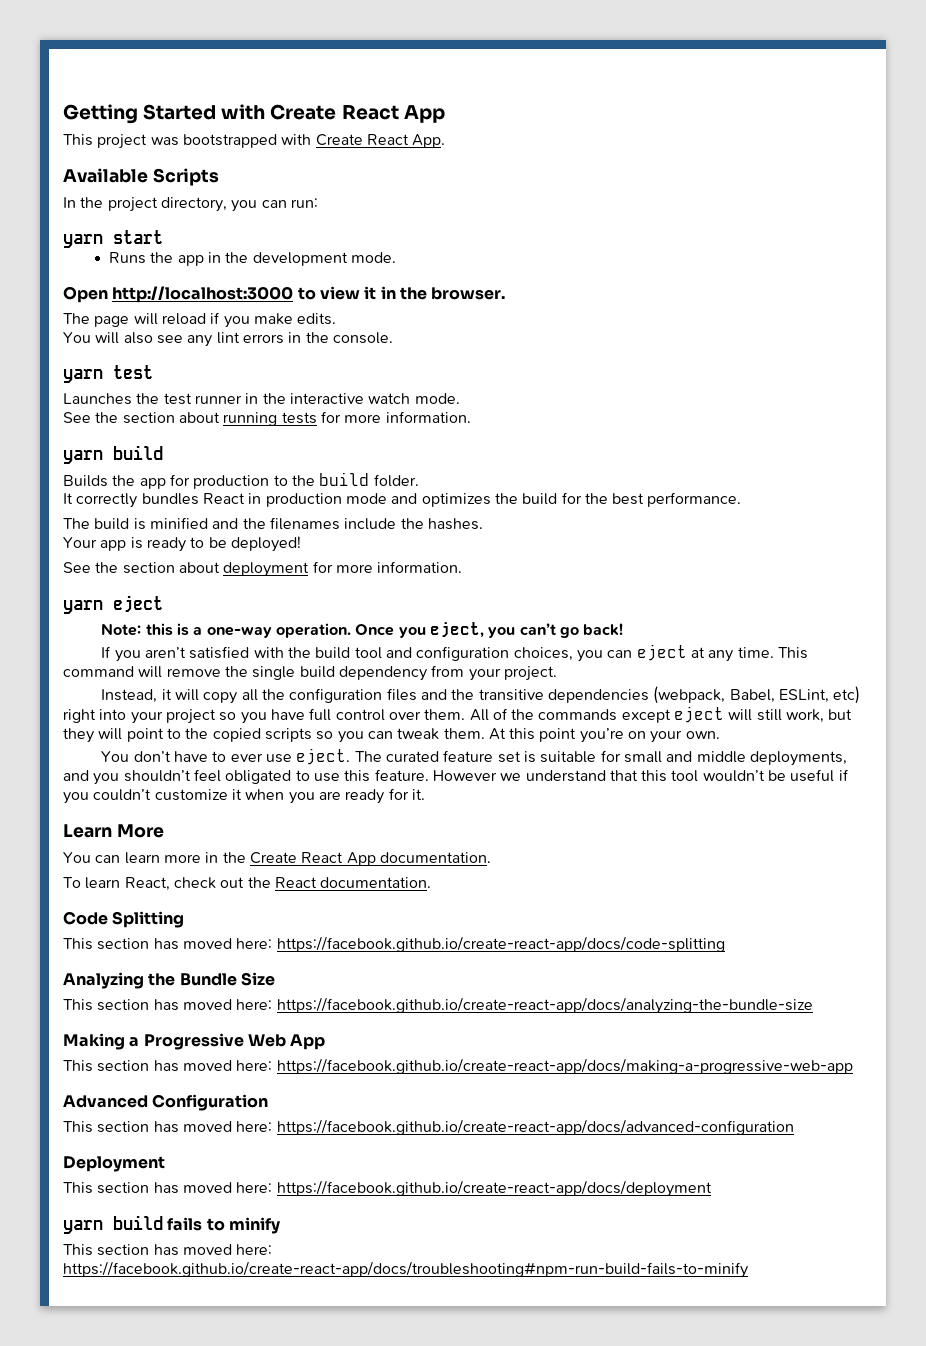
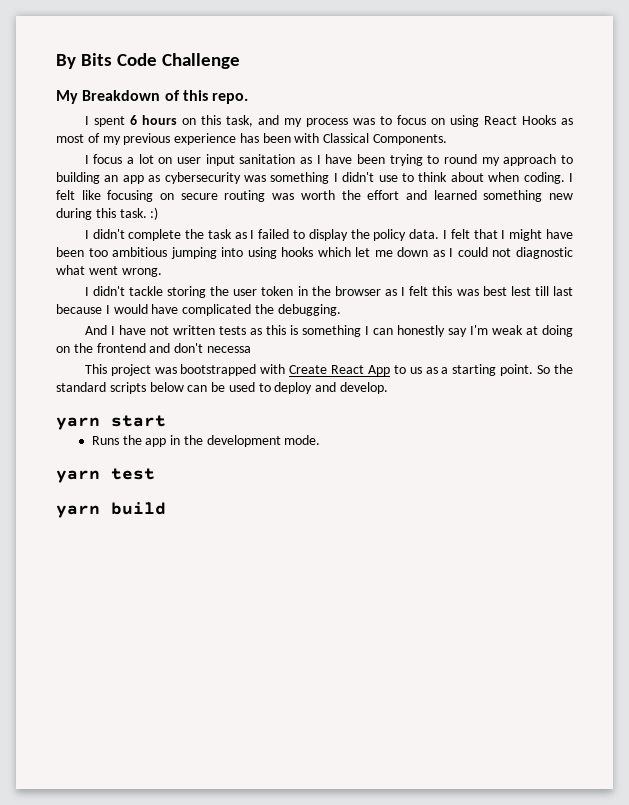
[63,104,445,124] Getting Started with Create React App -> [56,53,241,69] [56,90,249,104] [84,115,573,127] [56,133,448,145] [84,154,574,166] [56,172,573,184] [56,190,573,202] [56,207,159,220] [84,229,573,241] [56,247,574,259] [56,265,162,277] [84,286,573,298] [56,304,341,316] [84,325,573,337] [56,343,251,353] By Bits Code Challenge // My Breakdown of this repo. // I spent 6 hours on this task, and my process was to focus on using React Hooks as most of my previous experience has been with Classical Components. // I focus a lot on user input sanitation as I have been trying to round my approach to building an app as cybersecurity was something I didn't use to think about when coding. I felt like focusing on secure routing was worth the effort and learned something new during this task. :) // I didn't complete the task as I failed to display the policy data. I felt that I might have been too ambitious jumping into using hooks which let me down as I could not diagnostic what went wrong. // I didn't tackle storing the user token in the browser as I felt this was best lest till last because I would have complicated the debugging. // And I have not written tests as this is something I can honestly say I'm weak at doing on the frontend and don't necessa
[412,134,446,148] [63,168,219,186] [63,197,318,212] App. // Available Scripts // In the project directory, you can run: -> [367,364,574,376] [56,382,389,394] App to us as a starting point. So the standard scripts below can be used to deploy and develop.
[63,286,506,303] [63,312,337,328] [63,332,393,347] [63,365,153,383] [63,393,460,405] [63,411,471,426] [63,445,163,464] [63,472,419,489] [63,492,742,508] [63,517,483,530] [63,536,301,552] [63,561,463,577] [63,595,163,614] [101,622,624,638] [101,644,808,662] [63,665,557,681] [101,686,861,704] [63,706,853,724] [63,728,720,743] [101,748,847,766] [63,769,849,785] [63,788,425,804] [63,824,164,838] [63,852,491,866] [63,877,432,891] [63,911,185,928] [63,936,725,952] [63,972,275,989] [63,997,813,1014] [63,1033,326,1050] [63,1058,853,1074] [63,1094,269,1111] [63,1119,794,1135] [63,1156,165,1172] [63,1180,712,1197] [63,1215,280,1234] [63,1244,273,1256] [63,1261,748,1278] Open http://localhost:3000 to view it in the browser. // The page will reload if you make edits. // You will also see any lint errors in the console. // yarn test // Launches the test runner in the interactive watch mode. // See the section about running tests for more information. // yarn build // Builds the app for production to the build folder. // It correctly bundles React in production mode and optimizes the build for the best performance. // The build is minified and the filenames include the hashes. // Your app is ready to be deployed! // See the section about deployment for more information. // yarn eject // Note: this is a one-way operation. Once you eject, you can’t go back! // If you aren’t satisfied with the build tool and configuration choices, you can eject at any time. This command will remove the single build dependency from your project. // Instead, it will copy all the configuration files and the transitive dependencies (webpack, Babel, ESLint, etc) right into your project so you have full control over them. All of the commands except eject will still work, but they will point to the copied scripts so you can tweak them. At this point you’re on your own. // You don’t have to ever use eject. The curated feature set is suitable for small and middle deployments, and you shouldn’t feel obligated to use this feature. However we understand that this tool wouldn’t be useful if you couldn’t customize it when you are ready for it. // Learn More // You can learn more in the Create React App documentation. // To learn React, check out the React documentation. // Code Splitting // This section has moved here: https://facebook.github.io/create-react-app/docs/code-splitting // Analyzing the Bundle Size // This section has moved here: https://facebook.github.io/create-react-app/docs/analyzing-the-bundle-size // Making a Progressive Web App // This section has moved here: https://facebook.github.io/create-react-app/docs/making-a-progressive-web-app // Advanced Configuration // This section has moved here: https://facebook.github.io/create-react-app/docs/advanced-configuration // Deployment // This section has moved here: https://facebook.github.io/create-react-app/docs/deployment // yarn build fails to minify // This section has moved here: https://facebook.github.io/create-react-app/docs/troubleshooting#npm-run-build-fails-to-minify -> [56,468,155,483] [56,502,166,518] yarn test // yarn build

